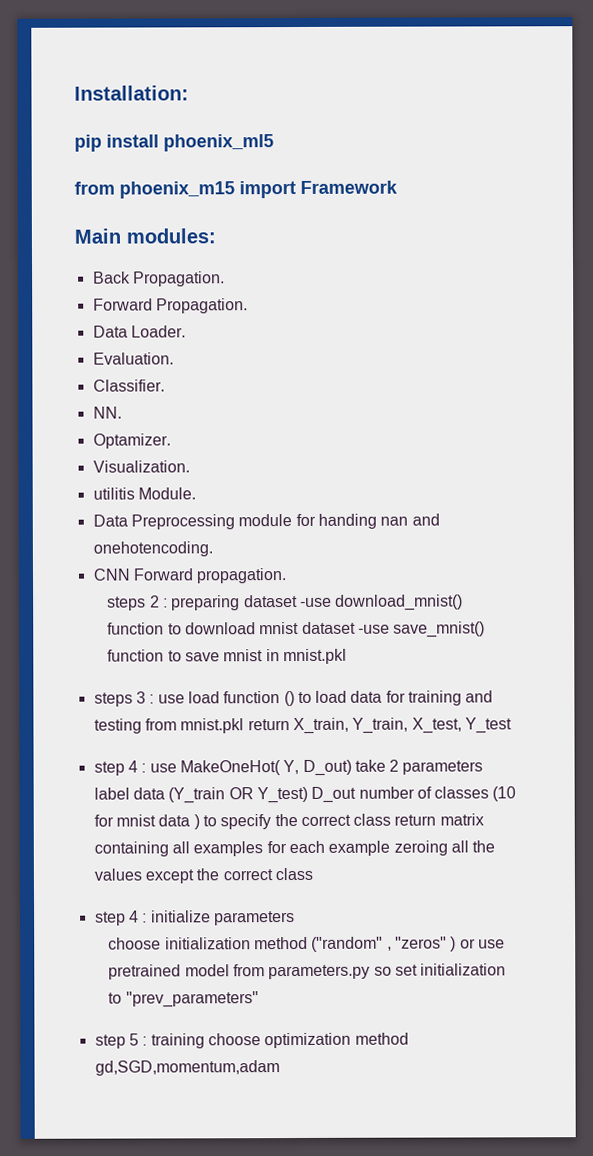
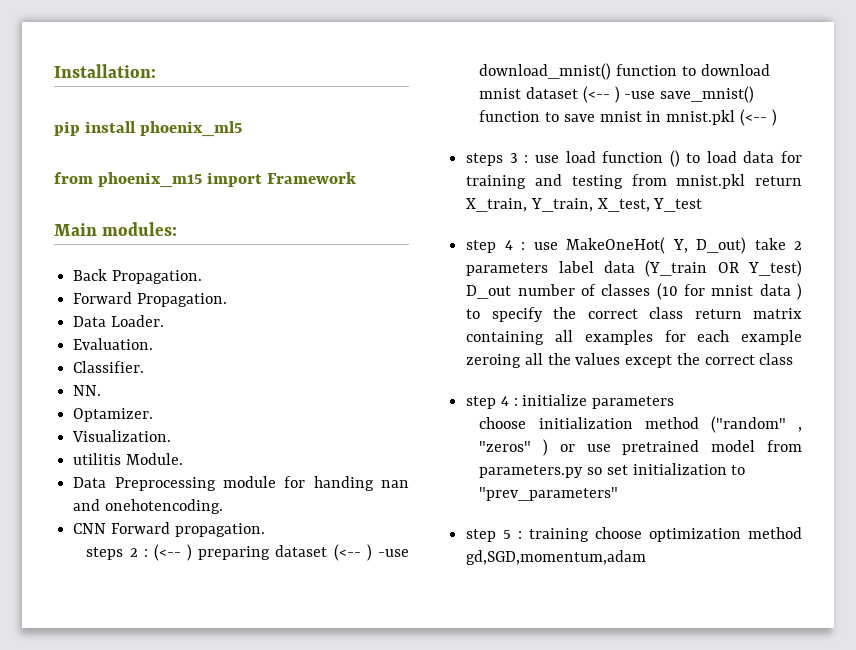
[171,594,298,611] preparing dataset -> [153,544,372,561] (<-- ) preparing dataset (<-- )
(356, 627) none -> [582,86,620,103] (<-- )
(347, 656) none -> [739,109,777,126] (<-- )

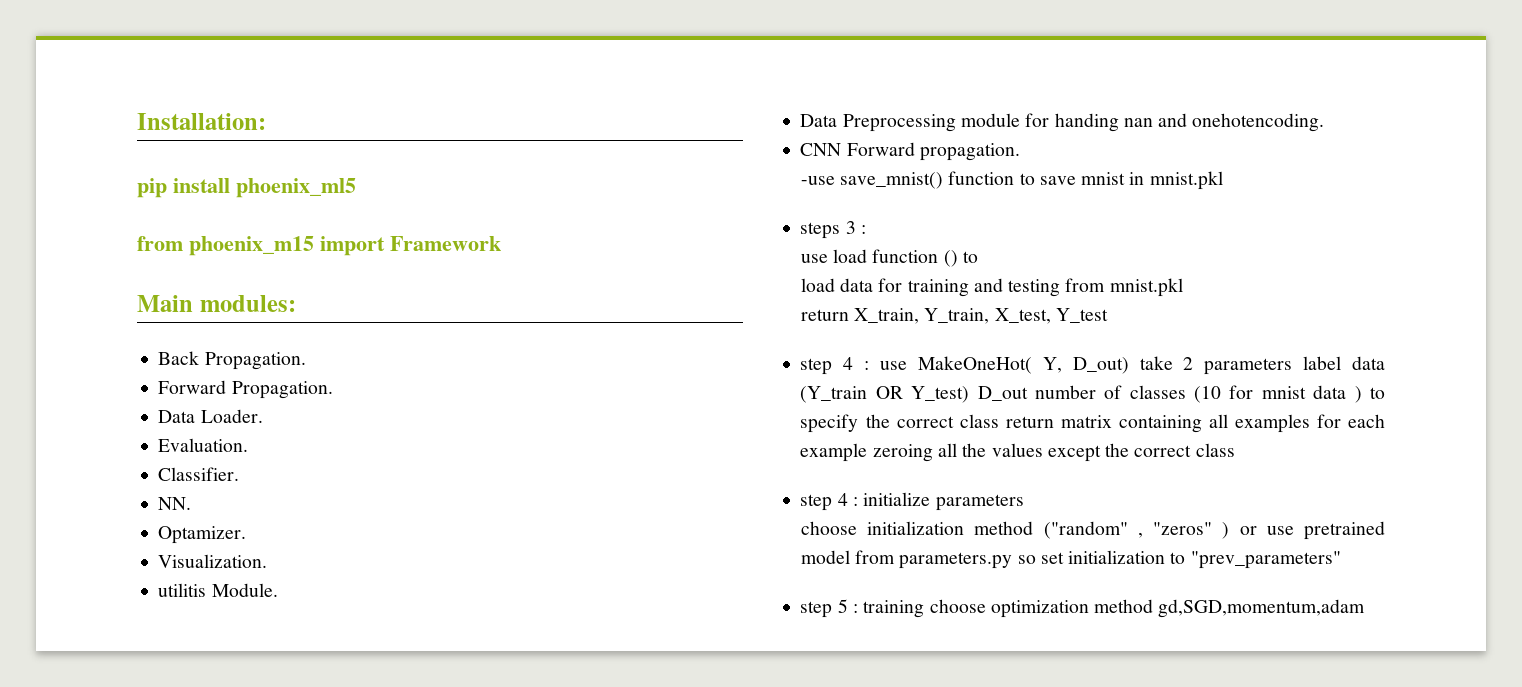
[86,544,410,561] [479,63,770,80] [479,86,620,103] steps 2 : (<-- ) preparing dataset (<-- ) -use download_mnist() function to download mnist dataset (<-- ) -> (1020, 152) none
[739,109,777,126] (<-- ) -> (1223, 180) none
(529, 159) none -> (866, 229) //
(701, 158) none -> (978, 257) //
(746, 181) none -> (1183, 287) //

